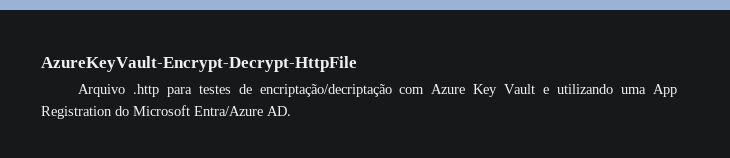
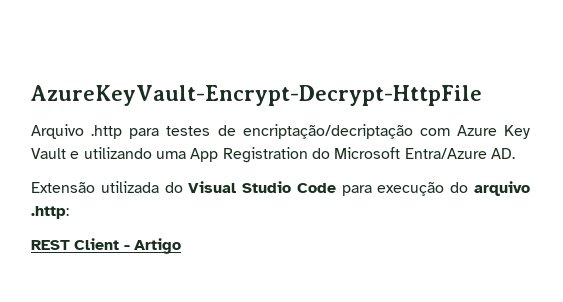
(291, 111) none -> [31,181,530,196] [31,206,69,219] [31,238,181,254] // Extensão utilizada do Visual Studio Code para execução do arquivo .http: // REST Client - Artigo

